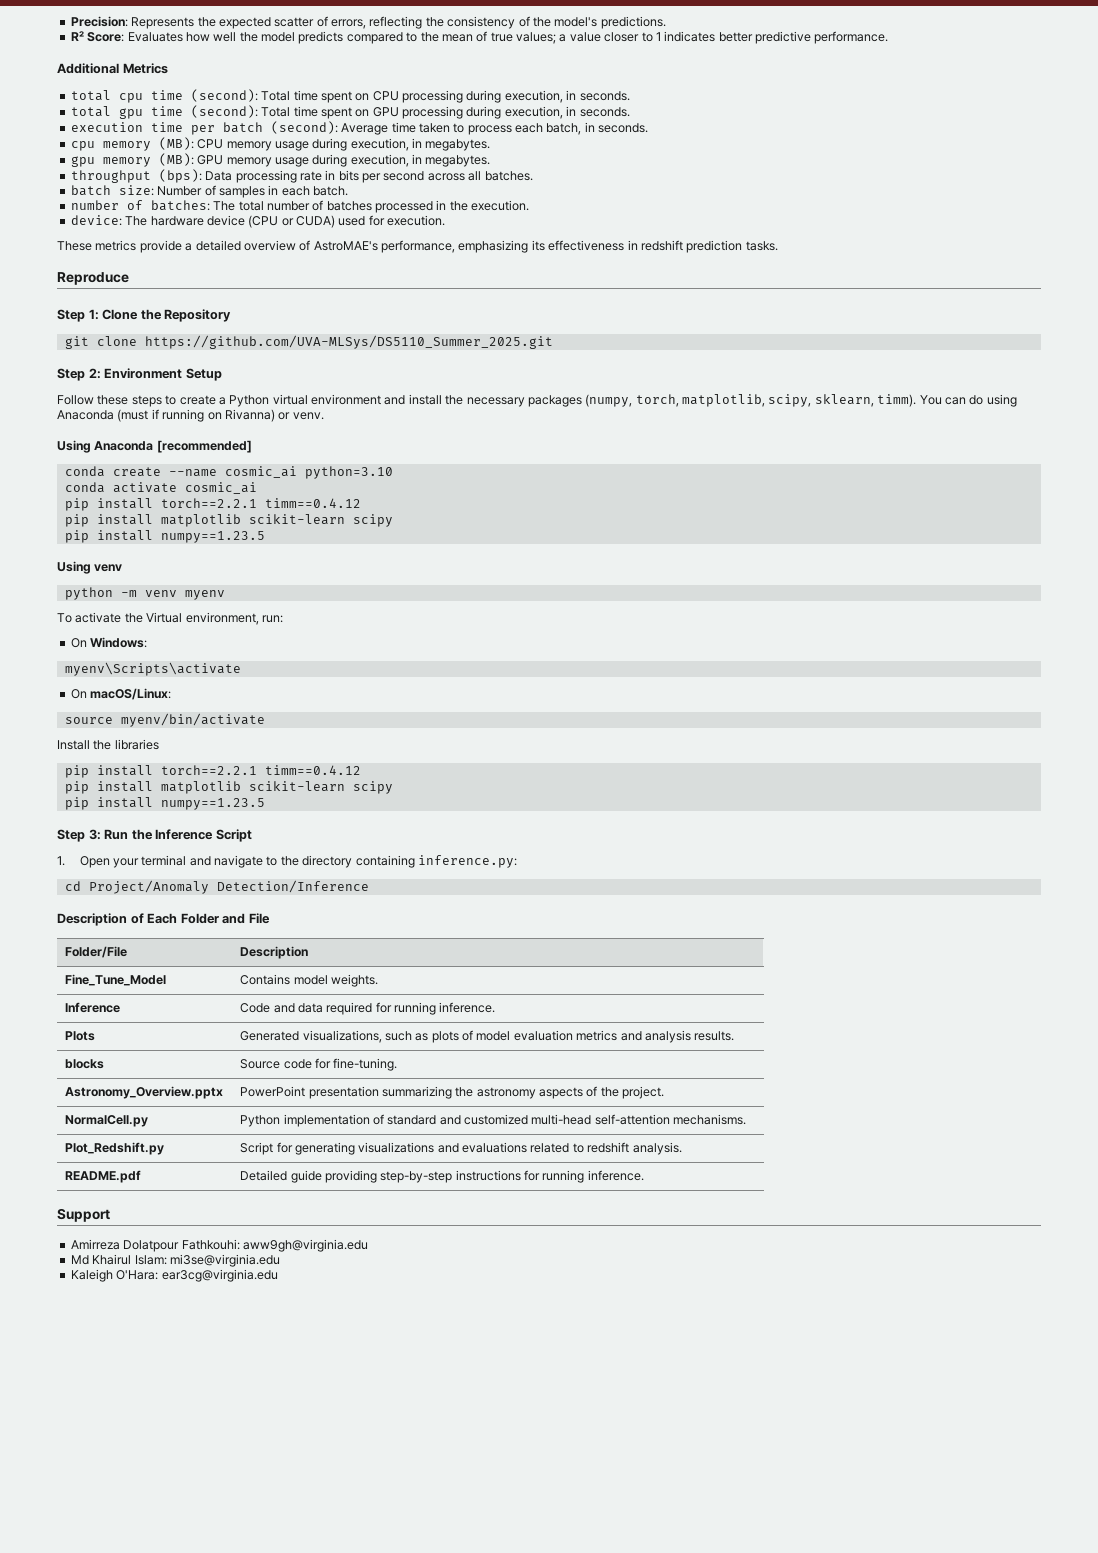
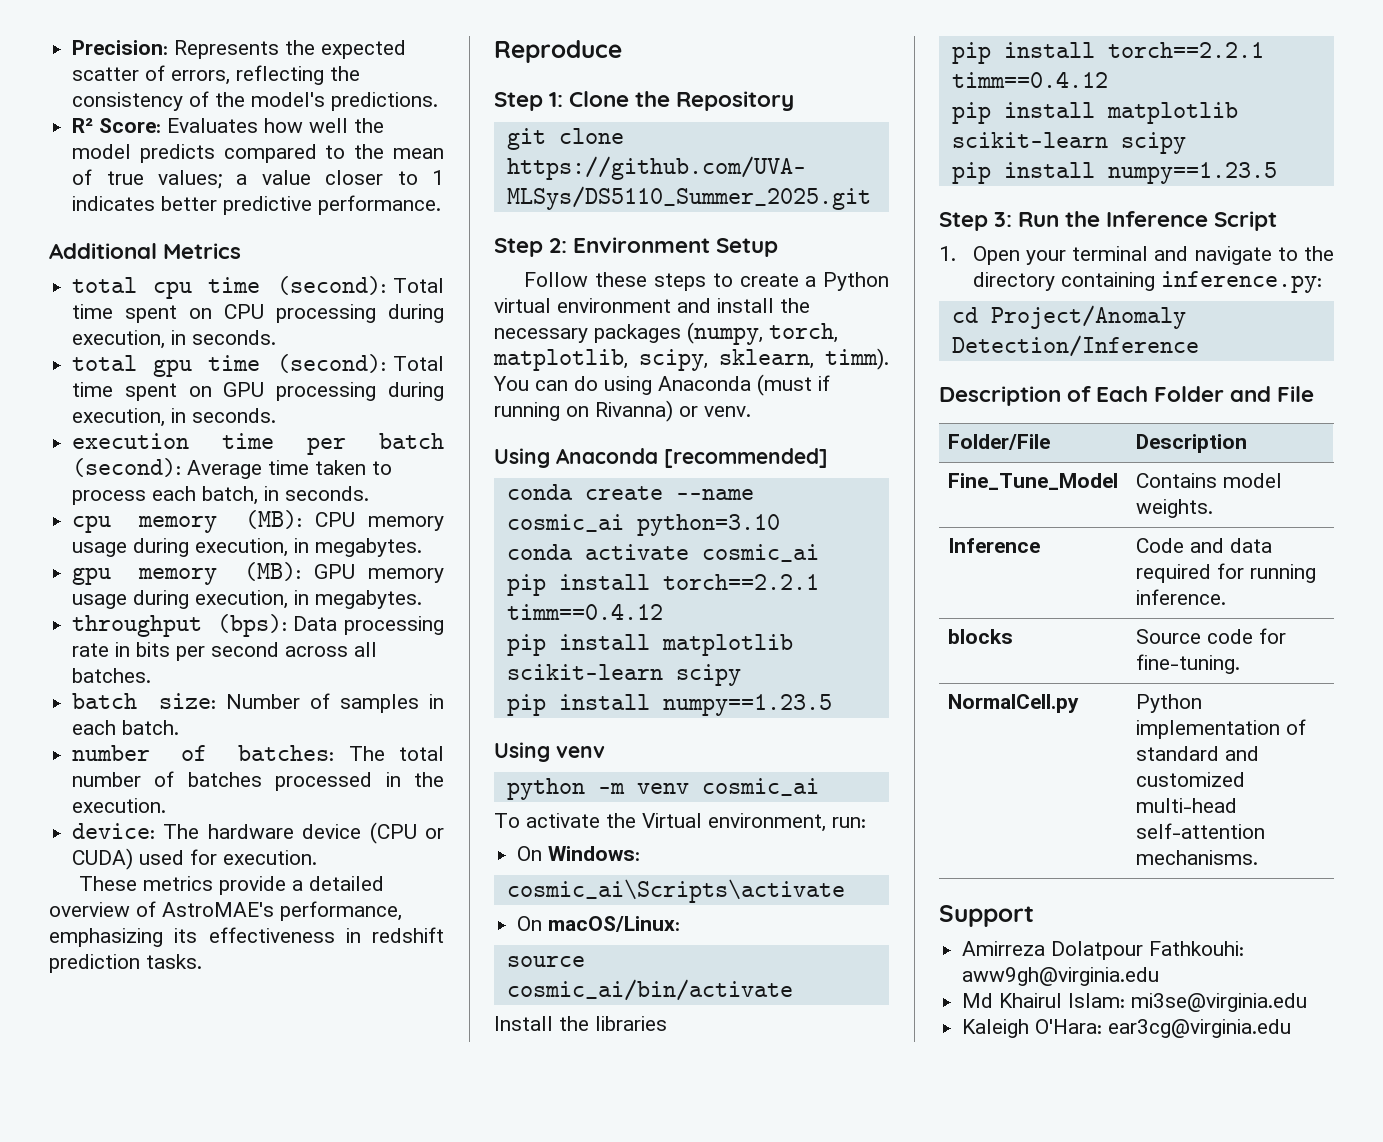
[184,590,225,600] myenv -> [701,778,819,796] cosmic_ai
[64,662,241,676] myenv\Scripts\activate -> [506,879,845,903] cosmic_ai\Scripts\activate
[120,713,265,727] myenv/bin/activate -> [506,979,793,1001] cosmic_ai/bin/activate
[65,1031,96,1041] [240,1030,735,1043] // Plots | Generated visualizations, such as plots of model evaluation metrics and analysis results. -> (1226, 597) none
[65,1086,224,1099] [240,1086,665,1099] // Astronomy_Overview.pptx | PowerPoint presentation summarizing the astronomy aspects of the project. -> (1240, 664) none
[65,1142,165,1155] [240,1142,682,1155] [65,1170,142,1183] [240,1170,644,1183] // Plot_Redshift.py | Script for generating visualizations and evaluations related to redshift analysis. // README.pdf | Detailed guide providing step-by-step instructions for running inference. -> (1258, 857) none

